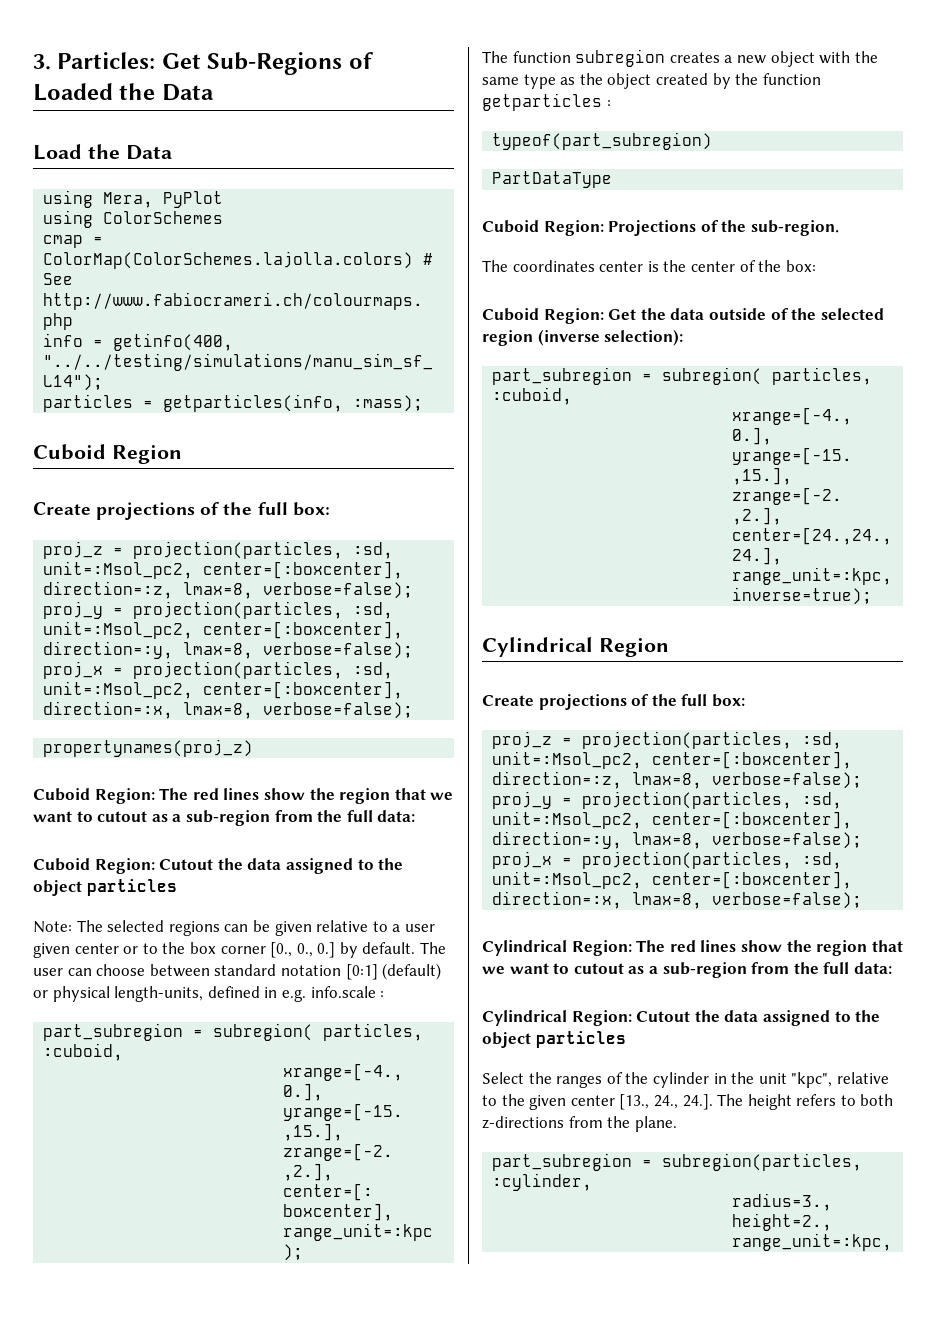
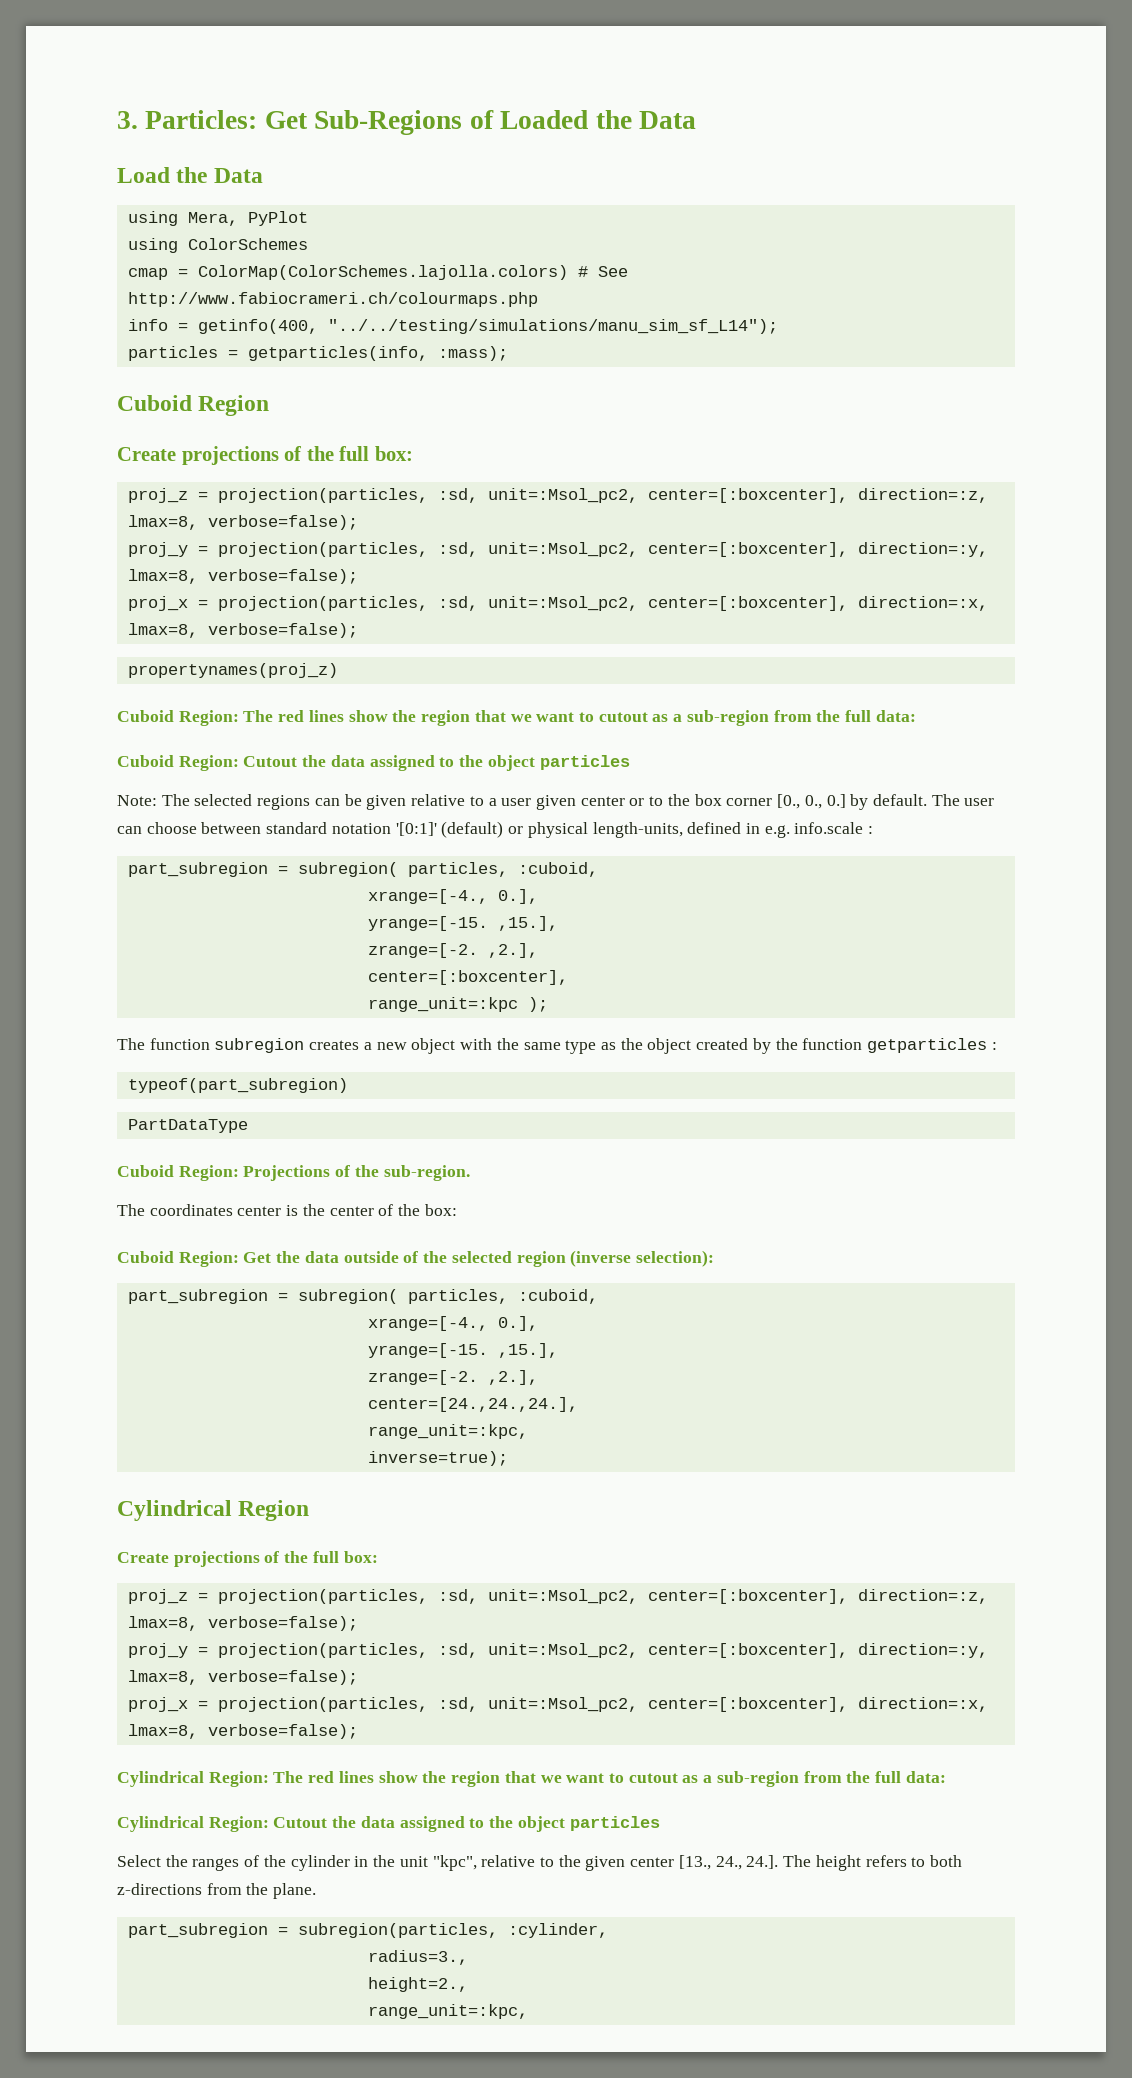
[345,964,378,980] [0:1] -> [395,822,437,836] '[0:1]'

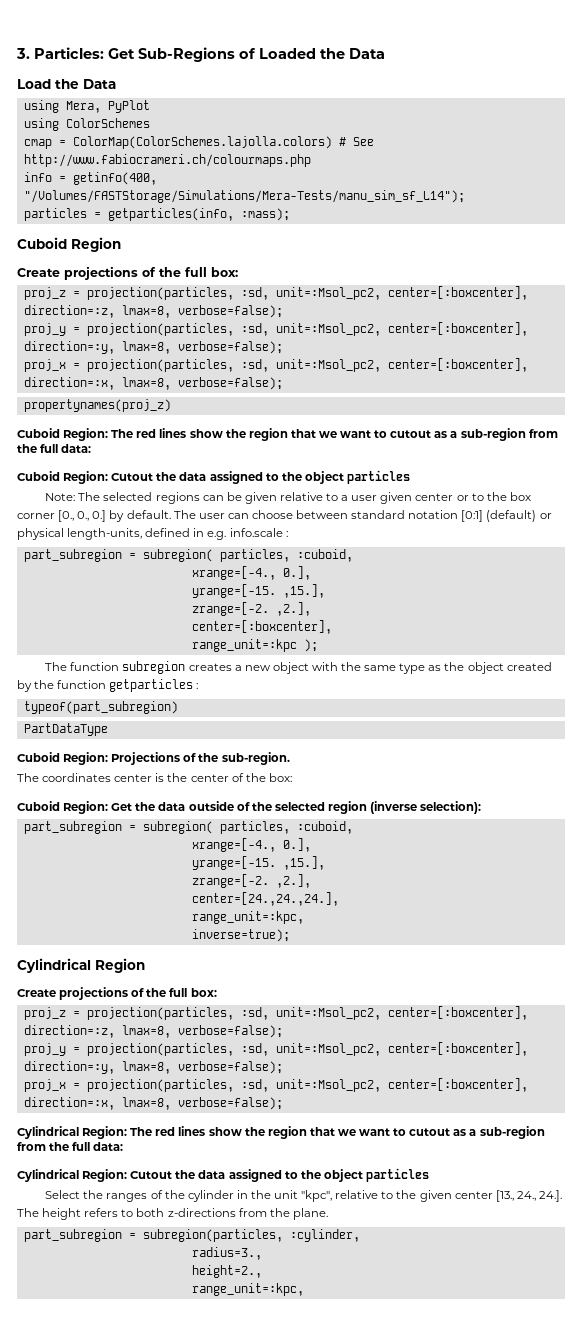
[327,319,778,334] "../../testing/simulations/manu_sim_sf_L14"); -> [23,190,465,203] "/Volumes/FASTStorage/Simulations/Mera-Tests/manu_sim_sf_L14");
[395,822,437,836] '[0:1]' -> [461,510,484,522] [0:1]

